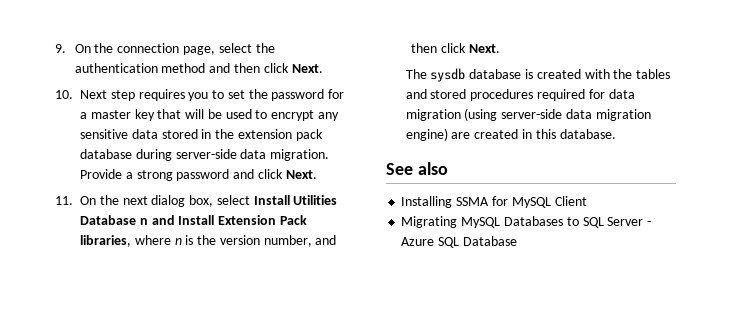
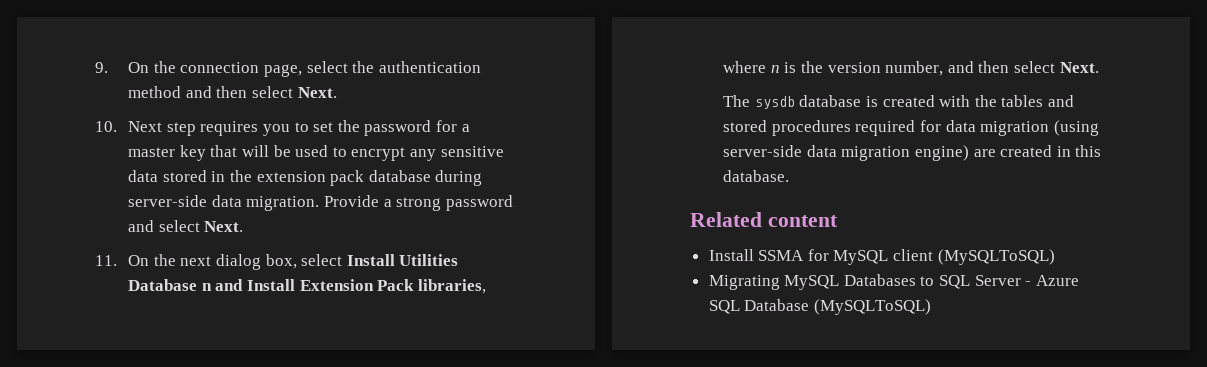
[263,63,289,73] click -> [252,86,294,98] select
[257,169,283,179] click -> [158,220,200,232] select
[440,43,466,53] click -> [1014,61,1056,73] select
[386,162,448,175] [401,196,453,208] See also // Installing -> [690,212,838,227] [708,249,754,261] Related content // Install
[554,196,587,206] Client -> [893,249,1055,265] client (MySQLToSQL)
(517, 241) none -> [813,299,931,315] (MySQLToSQL)

